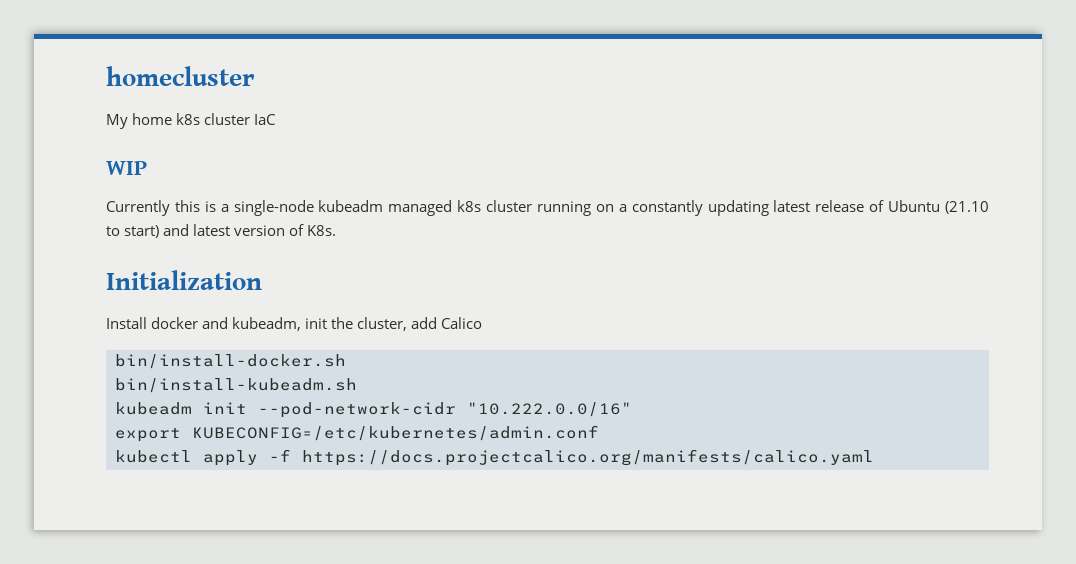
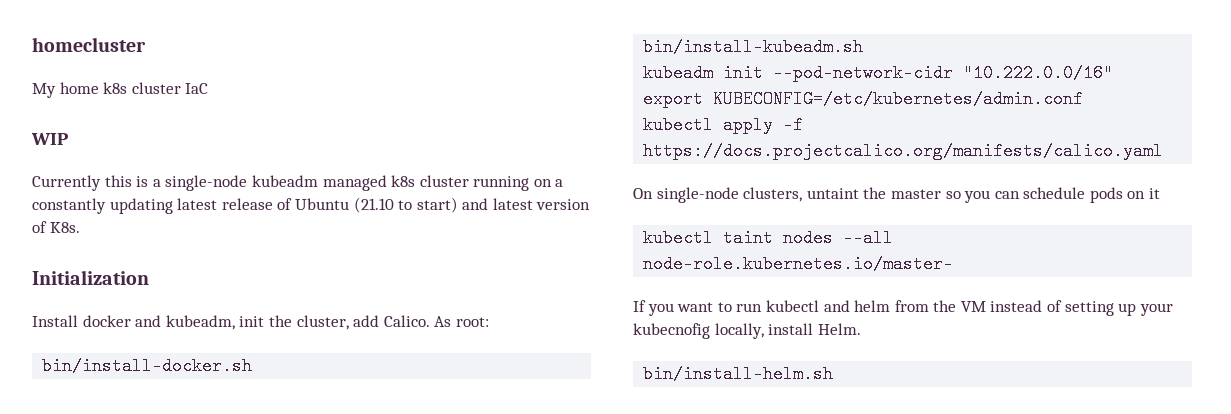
[441,317,483,329] Calico -> [383,315,489,327] Calico. As root:
(874, 457) none -> [633,187,1161,203] [643,229,894,247] [643,255,954,273] [633,300,1173,316] [633,323,861,339] [643,365,834,383] // On single-node clusters, untaint the master so you can schedule pods on it // kubectl taint nodes --all node-role.kubernetes.io/master- // If you want to run kubectl and helm from the VM instead of setting up your kubecnofig locally, install Helm. // bin/install-helm.sh

